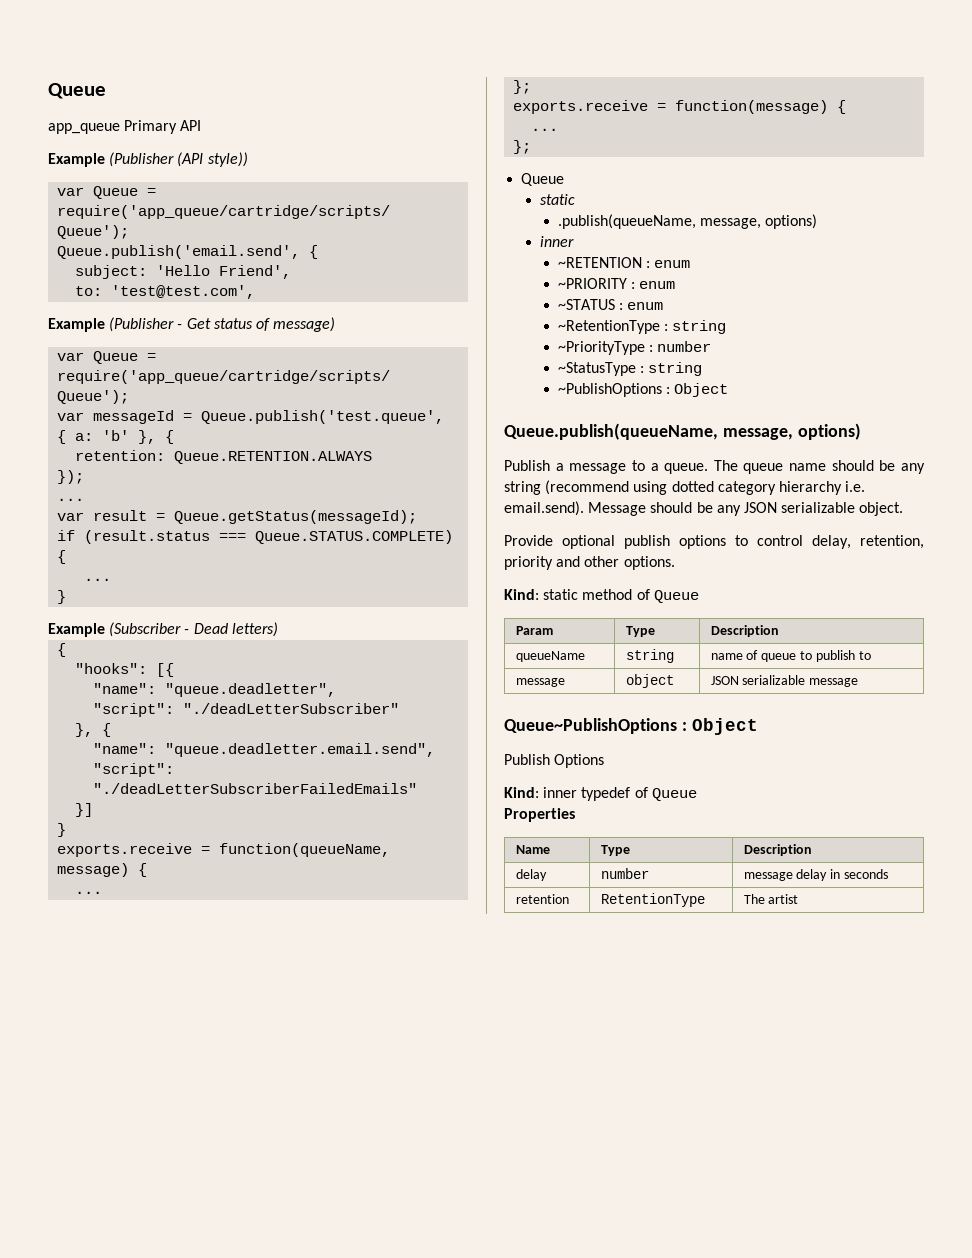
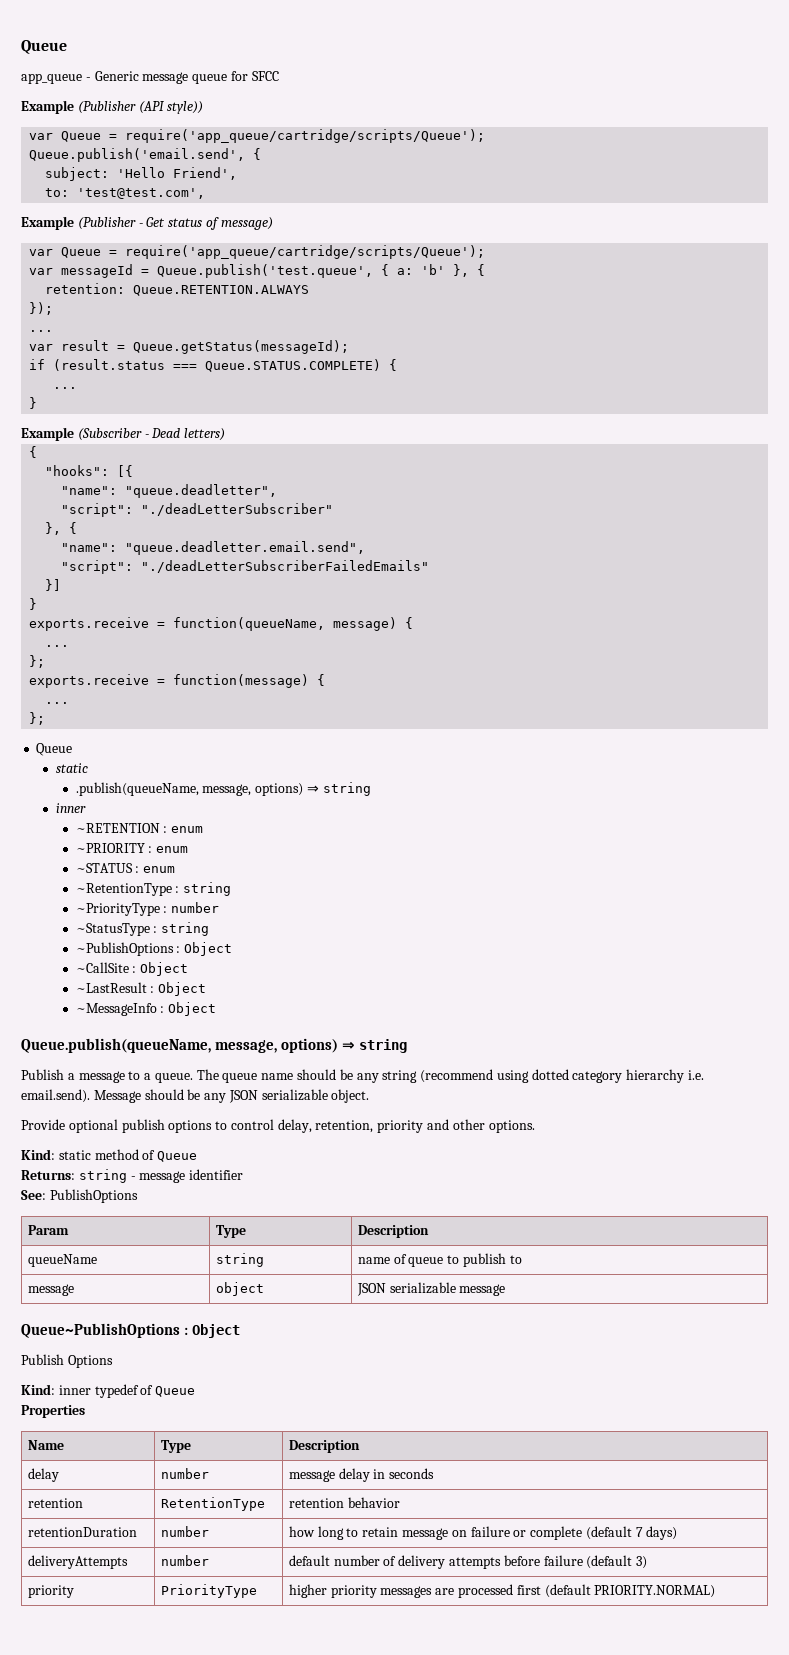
[124,120,202,134] Primary API -> [85,71,279,84] - Generic message queue for SFCC
(818, 221) none -> [306,782,371,796] ⇒ string
(729, 390) none -> [75,962,189,976] [75,982,207,996] [75,1002,217,1016] // ~CallSite : Object // ~LastResult : Object // ~MessageInfo : Object
(861, 431) none -> [341,1039,407,1053] ⇒ string
(699, 596) none -> [21,1169,244,1183] [21,1189,138,1203] // Returns: string - message identifier // See: PublishOptions
[743,894,799,904] The artist -> [288,1497,400,1508] [27,1527,137,1537] [160,1526,209,1537] [288,1526,678,1540] [27,1555,128,1569] [160,1555,209,1566] [288,1555,648,1569] [27,1585,74,1598] [160,1584,257,1598] [288,1584,716,1598] retention behavior // retentionDuration | number | how long to retain message on failure or complete (default 7 days) // deliveryAttempts | number | default number of delivery attempts before failure (default 3) // priority | PriorityType | higher priority messages are processed first (default PRIORITY.NORMAL)

